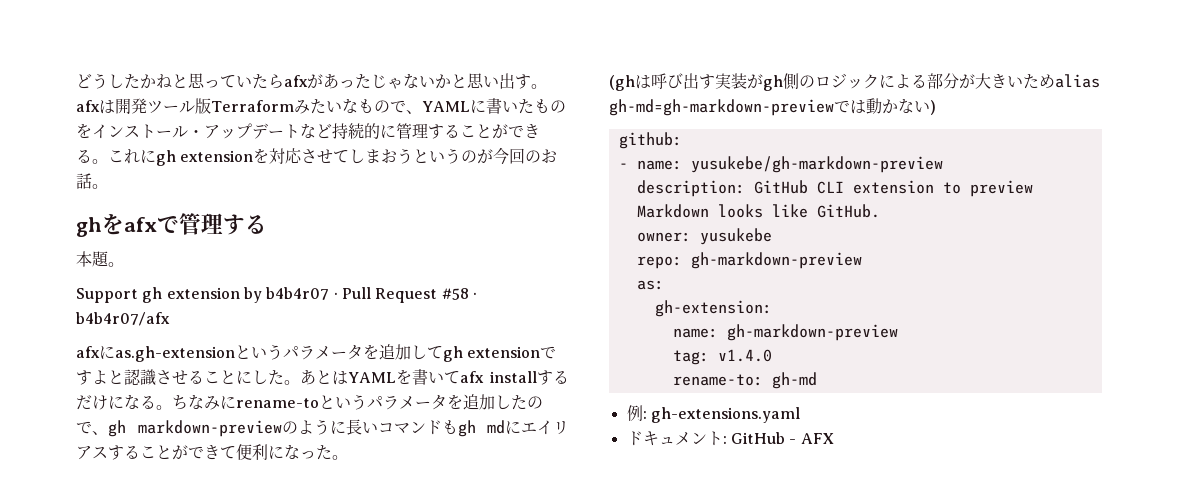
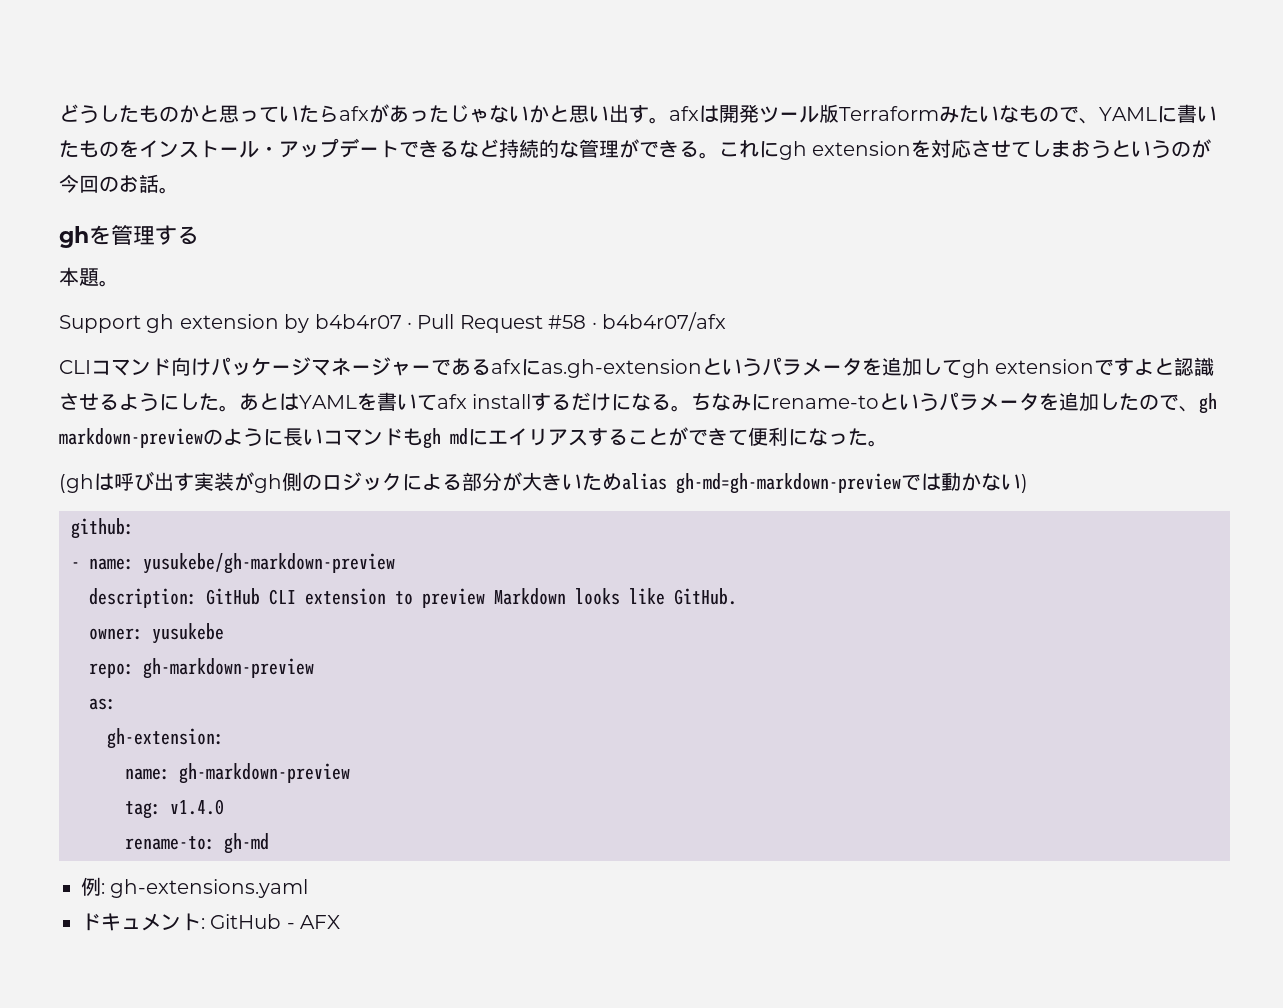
[140,74,172,89] かね -> [139,105,199,123] ものか
(300, 131) none -> [399,140,459,158] できる
[380,123,492,139] に管理すること -> [559,139,619,158] な管理
[124,216,179,233] afxで -> (111, 235) none
(170, 319) none -> [59,357,491,376] CLIコマンド向けパッケージマネージャーである
[204,370,236,384] こと -> [119,393,159,412] よう

